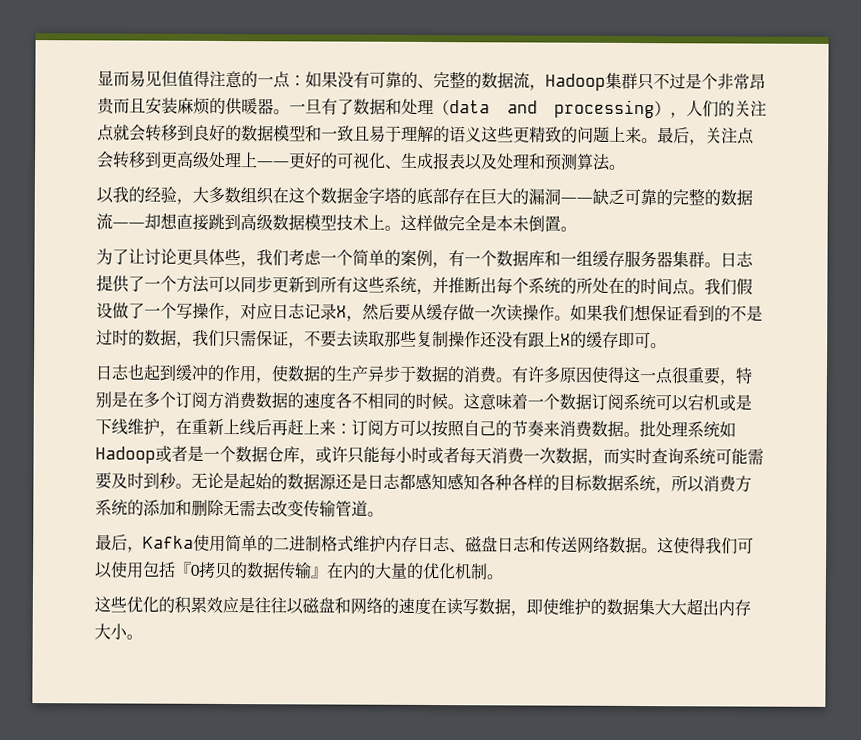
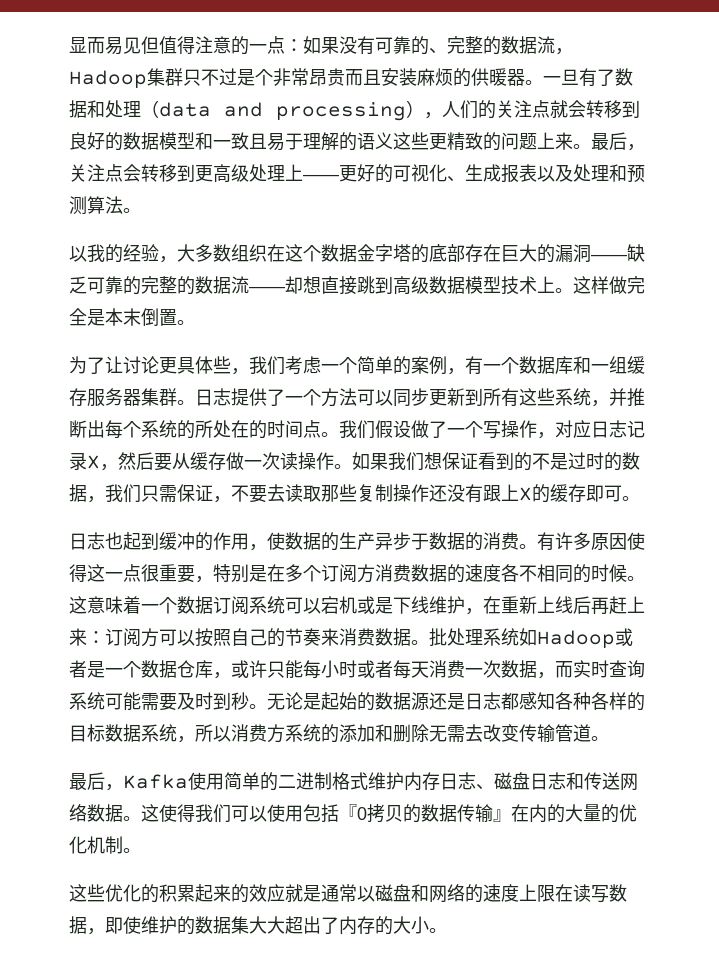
[512,215,529,232] 未 -> [123,308,141,326] 末
[447,473,480,491] 感知 -> (555, 701) none
[206,596,287,614] 效应是往往 -> [195,884,357,903] 起来的效应就是通常
(431, 606) none -> [519,884,555,902] 上限
[718,599,751,616] 内存 -> [321,916,393,935] 了内存的

